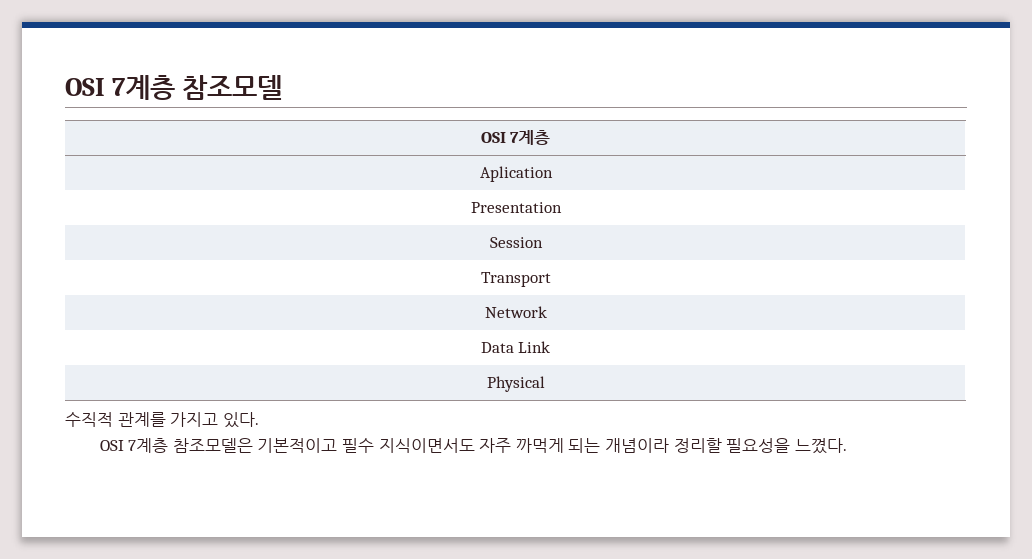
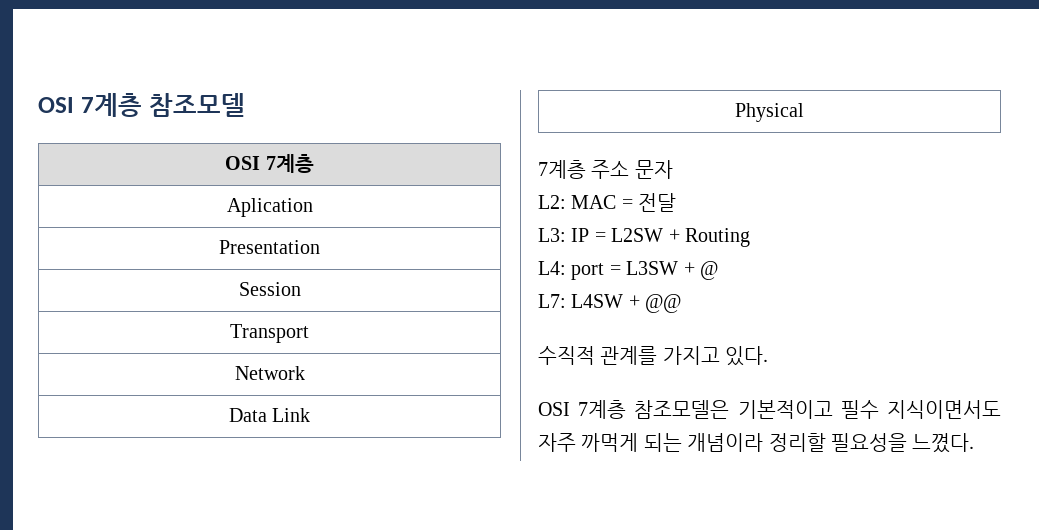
(545, 384) none -> [538,160,673,179] [538,193,677,212] [538,228,750,247] [538,261,718,280] [538,294,682,313] // 7계층 주소 문자 // L2: MAC = 전달 // L3: IP = L2SW + Routing // L4: port = L3SW + @ // L7: L4SW + @@

